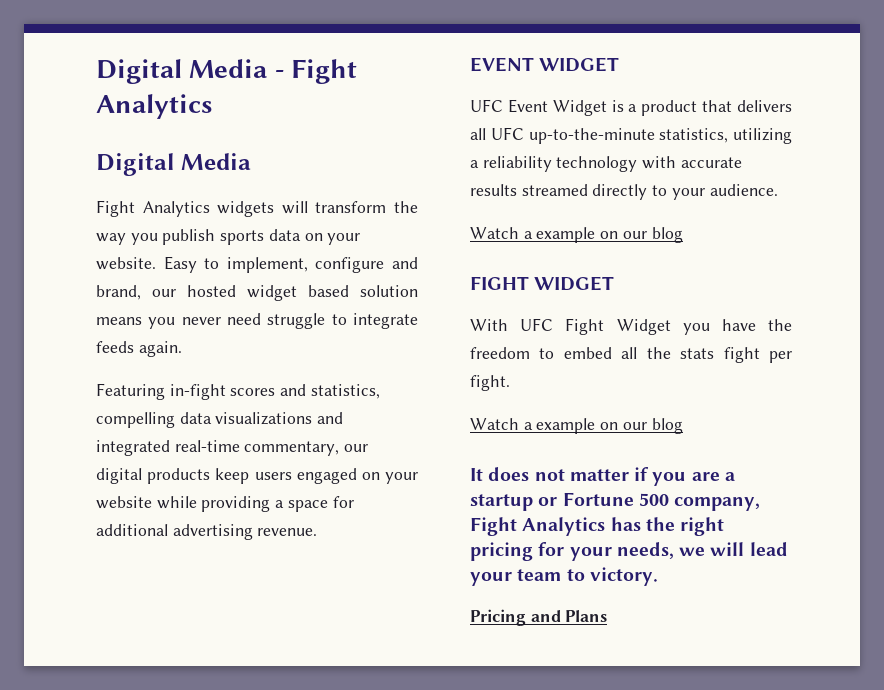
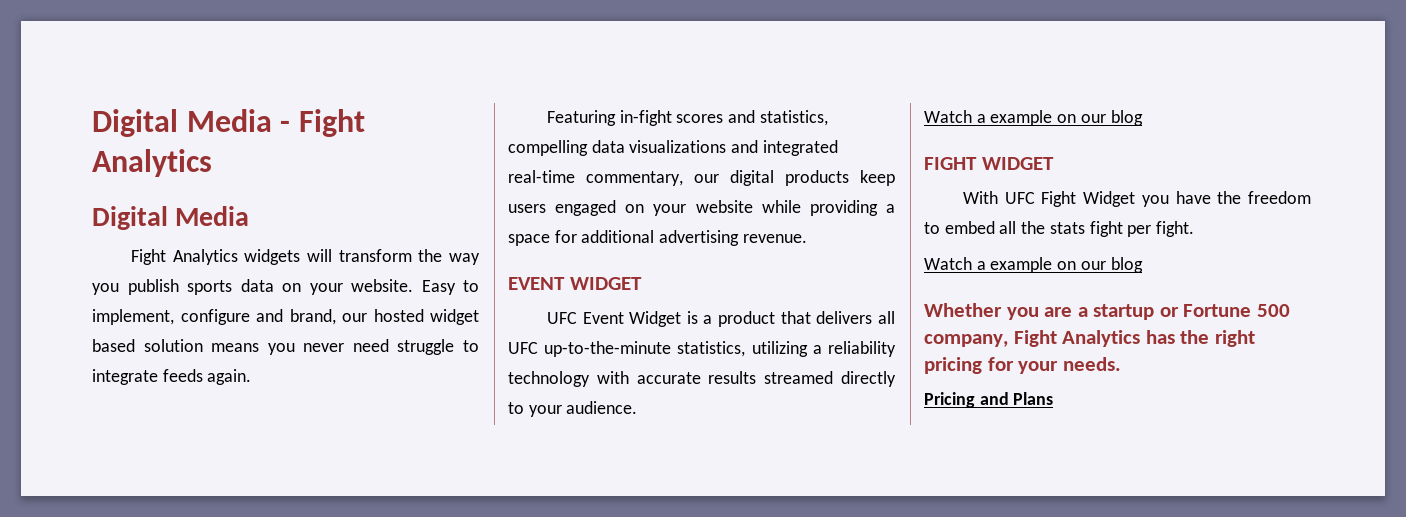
[470,467,650,481] It does not matter if -> [924,303,1002,317] Whether
[616,542,788,559] [470,567,658,586] needs, we will lead your team to victory. -> [1062,357,1121,371] needs.

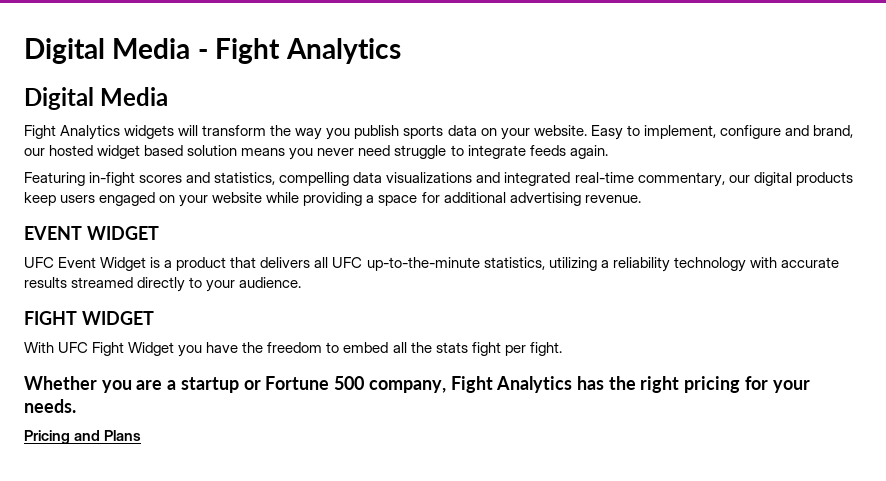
[924,110,1143,126] // Watch a example on our blog -> (302, 282) none
[924,257,1143,273] // Watch a example on our blog -> (562, 349) none

